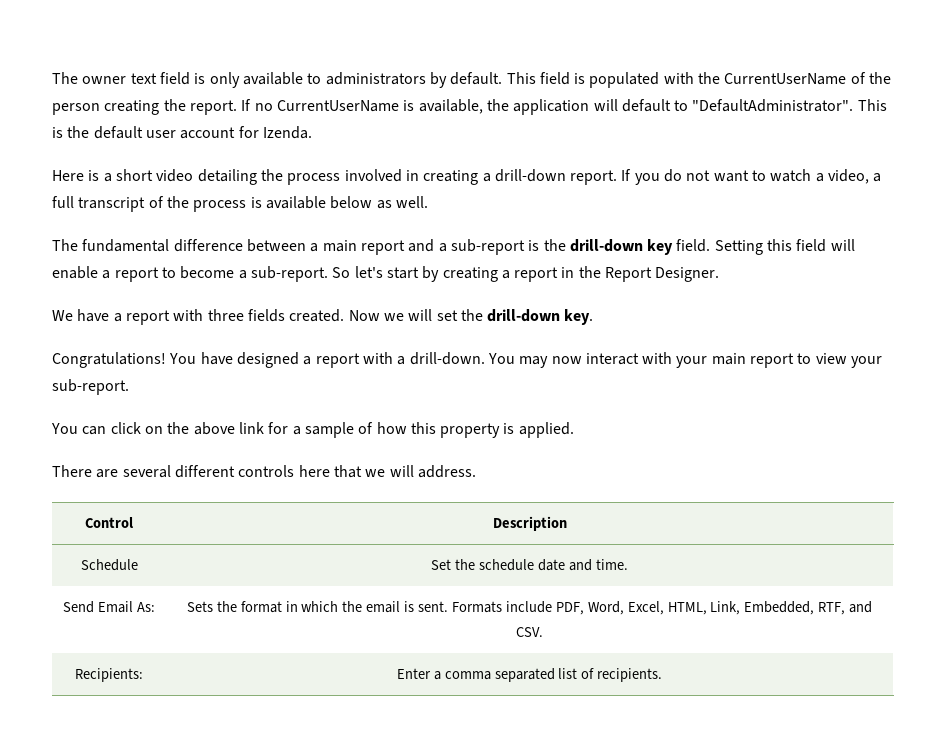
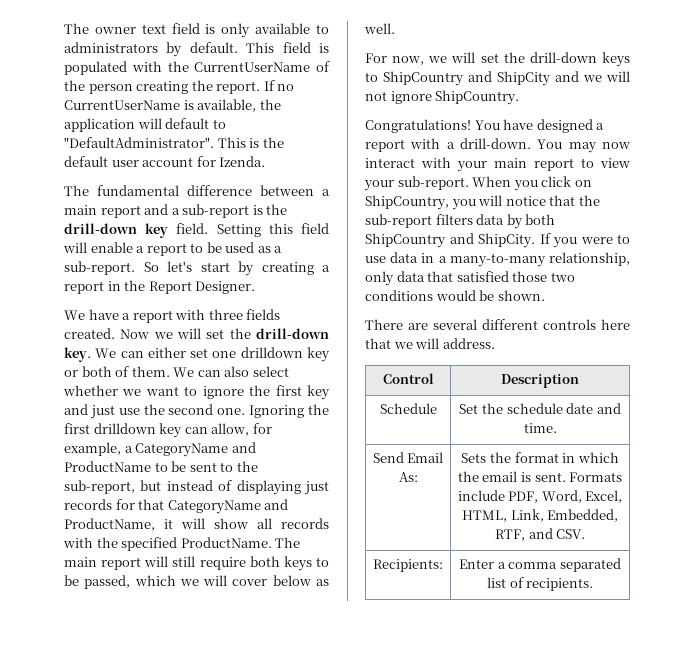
[52,169,882,185] [52,196,428,212] // Here is a short video detailing the process involved in creating a drill-down report. If you do not want to watch a video, a full transcript of the process is available below as well. -> (266, 161) none
[180,266,235,279] become -> [206,242,271,253] be used as
(594, 317) none -> [95,347,330,362] [64,366,289,377] [63,385,330,400] [64,404,329,419] [64,423,272,438] [64,442,256,457] [64,461,258,472] [64,480,329,495] [64,499,289,514] [64,518,329,531] [63,537,301,551] [64,556,329,571] [64,575,329,589] [364,23,395,34] [365,52,630,67] [365,71,630,86] [365,90,520,105] We can either set one drilldown key or both of them. We can also select whether we want to ignore the first key and just use the second one. Ignoring the first drilldown key can allow, for example, a CategoryName and ProductName to be sent to the sub-report, but instead of displaying just records for that CategoryName and ProductName, it will show all records with the specified ProductName. The main report will still require both keys to be passed, which we will cover below as well. // For now, we will set the drill-down keys to ShipCountry and ShipCity and we will not ignore ShipCountry.
[51,422,574,438] // You can click on the above link for a sample of how this property is applied. -> [472,176,592,191] [365,195,600,210] [365,214,556,229] [365,233,630,248] [365,252,630,267] [365,271,575,286] [365,290,545,301] When you click on ShipCountry, you will notice that the sub-report filters data by both ShipCountry and ShipCity. If you were to use data in a many-to-many relationship, only data that satisfied those two conditions would be shown.

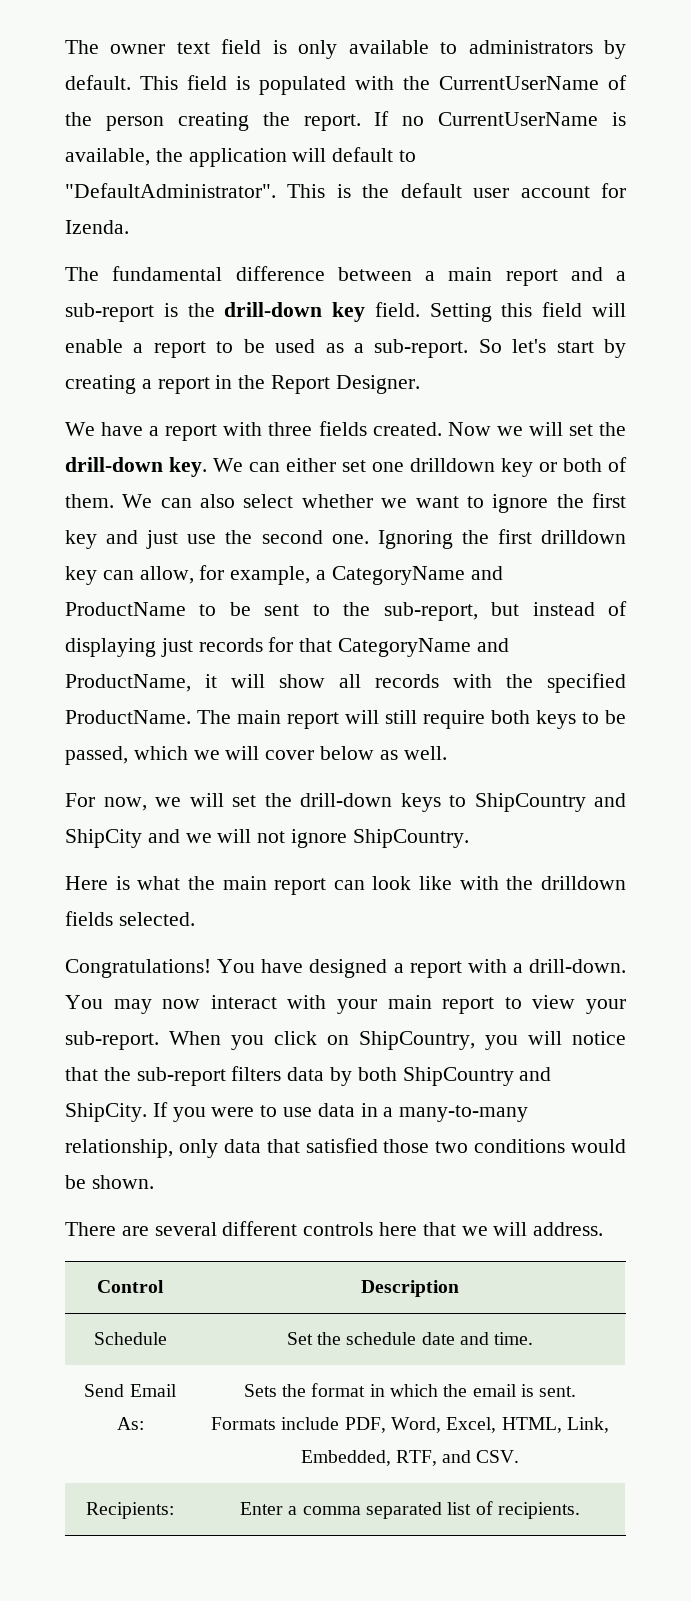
(520, 97) none -> [65,876,626,895] [65,911,195,926] // Here is what the main report can look like with the drilldown fields selected.

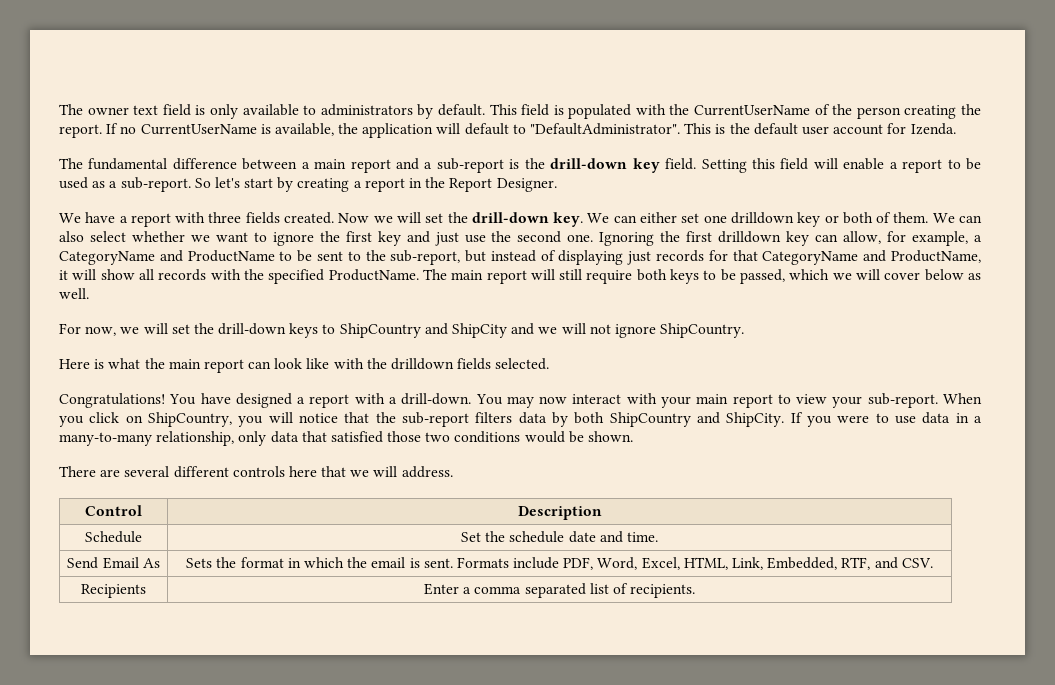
[116,1417,144,1430] As: -> [142,558,160,568] As
[86,1502,174,1519] Recipients: -> [81,584,146,598] Recipients

